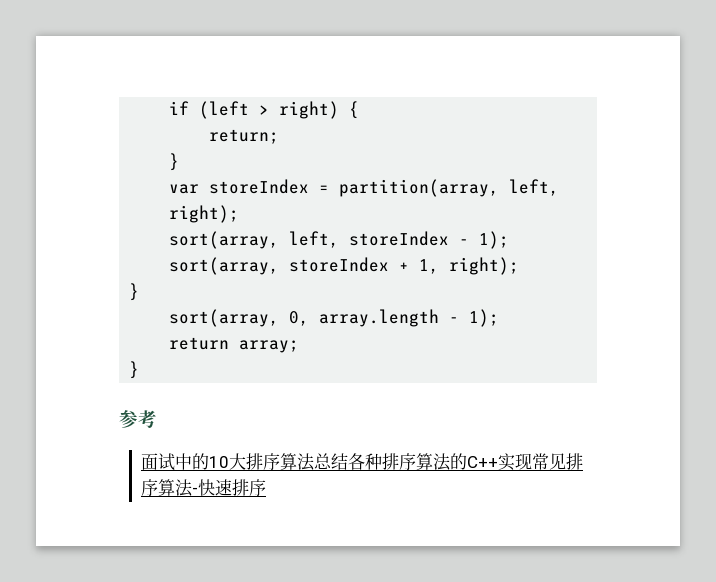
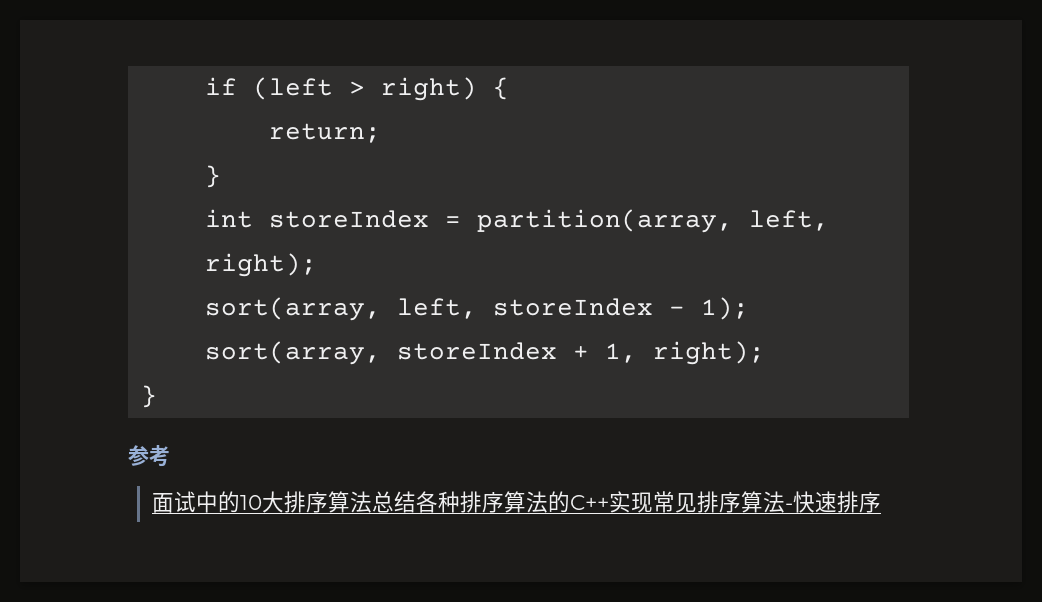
[169,184,200,194] var -> [204,209,253,228] int
[169,309,500,327] [169,337,300,353] [129,361,140,379] // sort(array, 0, array.length - 1); // return array; // } -> (157, 396) none

